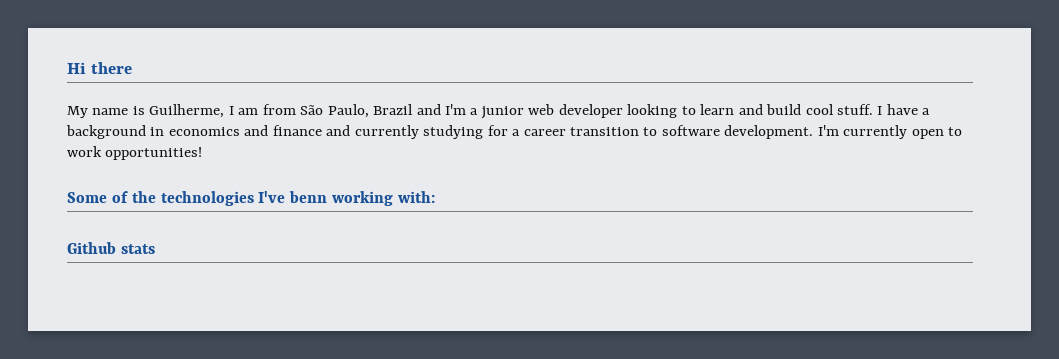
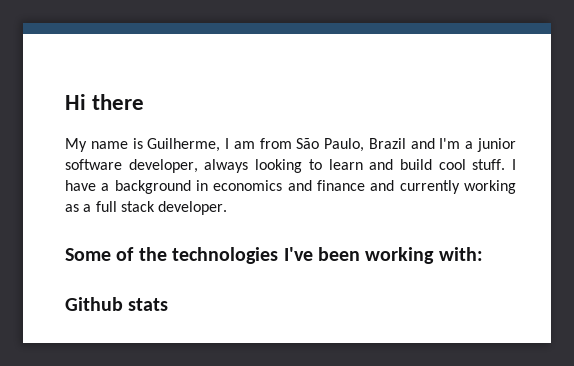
[528,104,623,118] web developer -> [65,159,249,173] software developer, always
[423,125,963,139] [67,146,203,160] studying for a career transition to software development. I'm currently open to work opportunities! -> [463,180,516,194] [65,201,228,215] working as a full stack developer.
[289,191,328,203] benn -> [318,247,360,261] been

